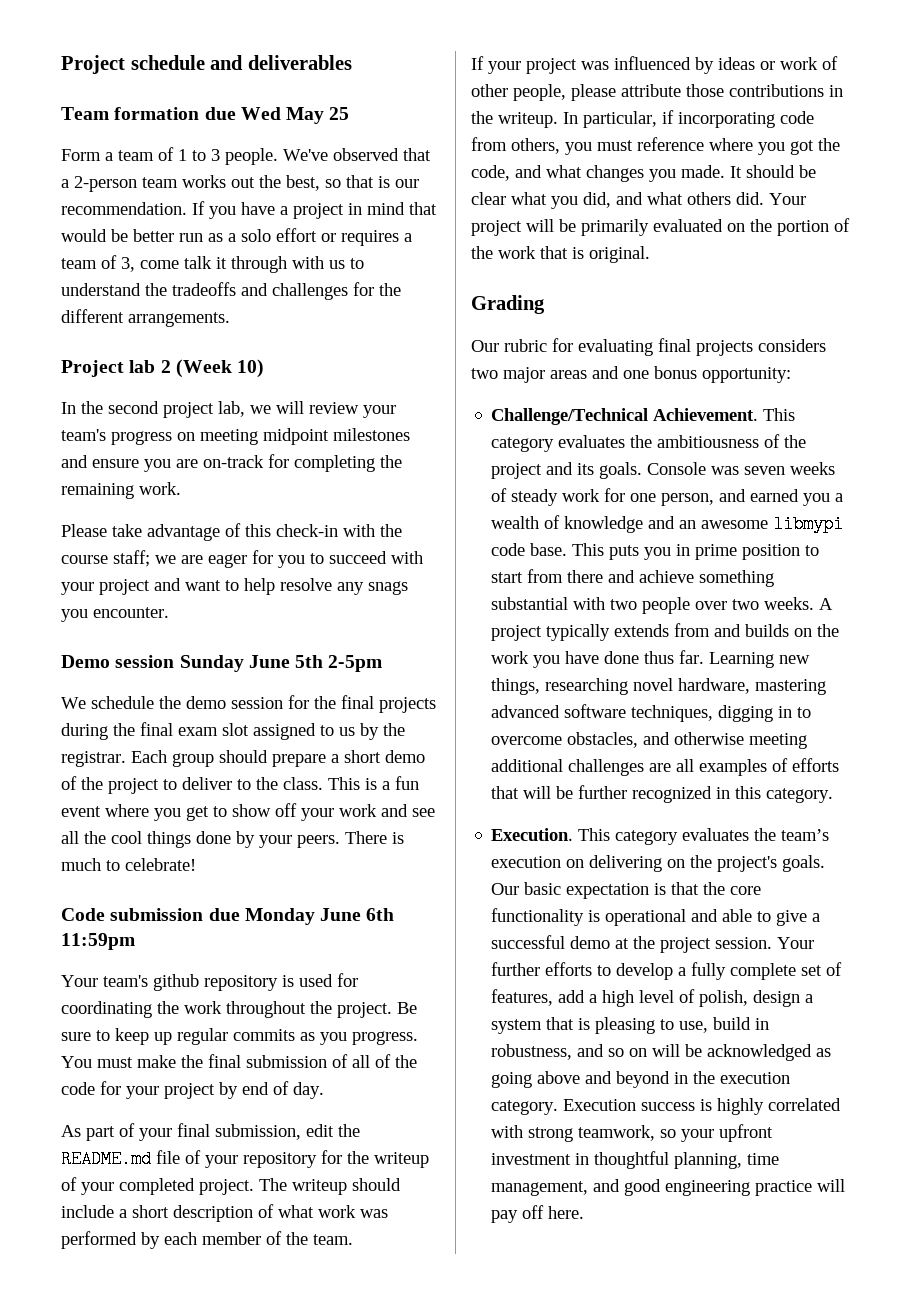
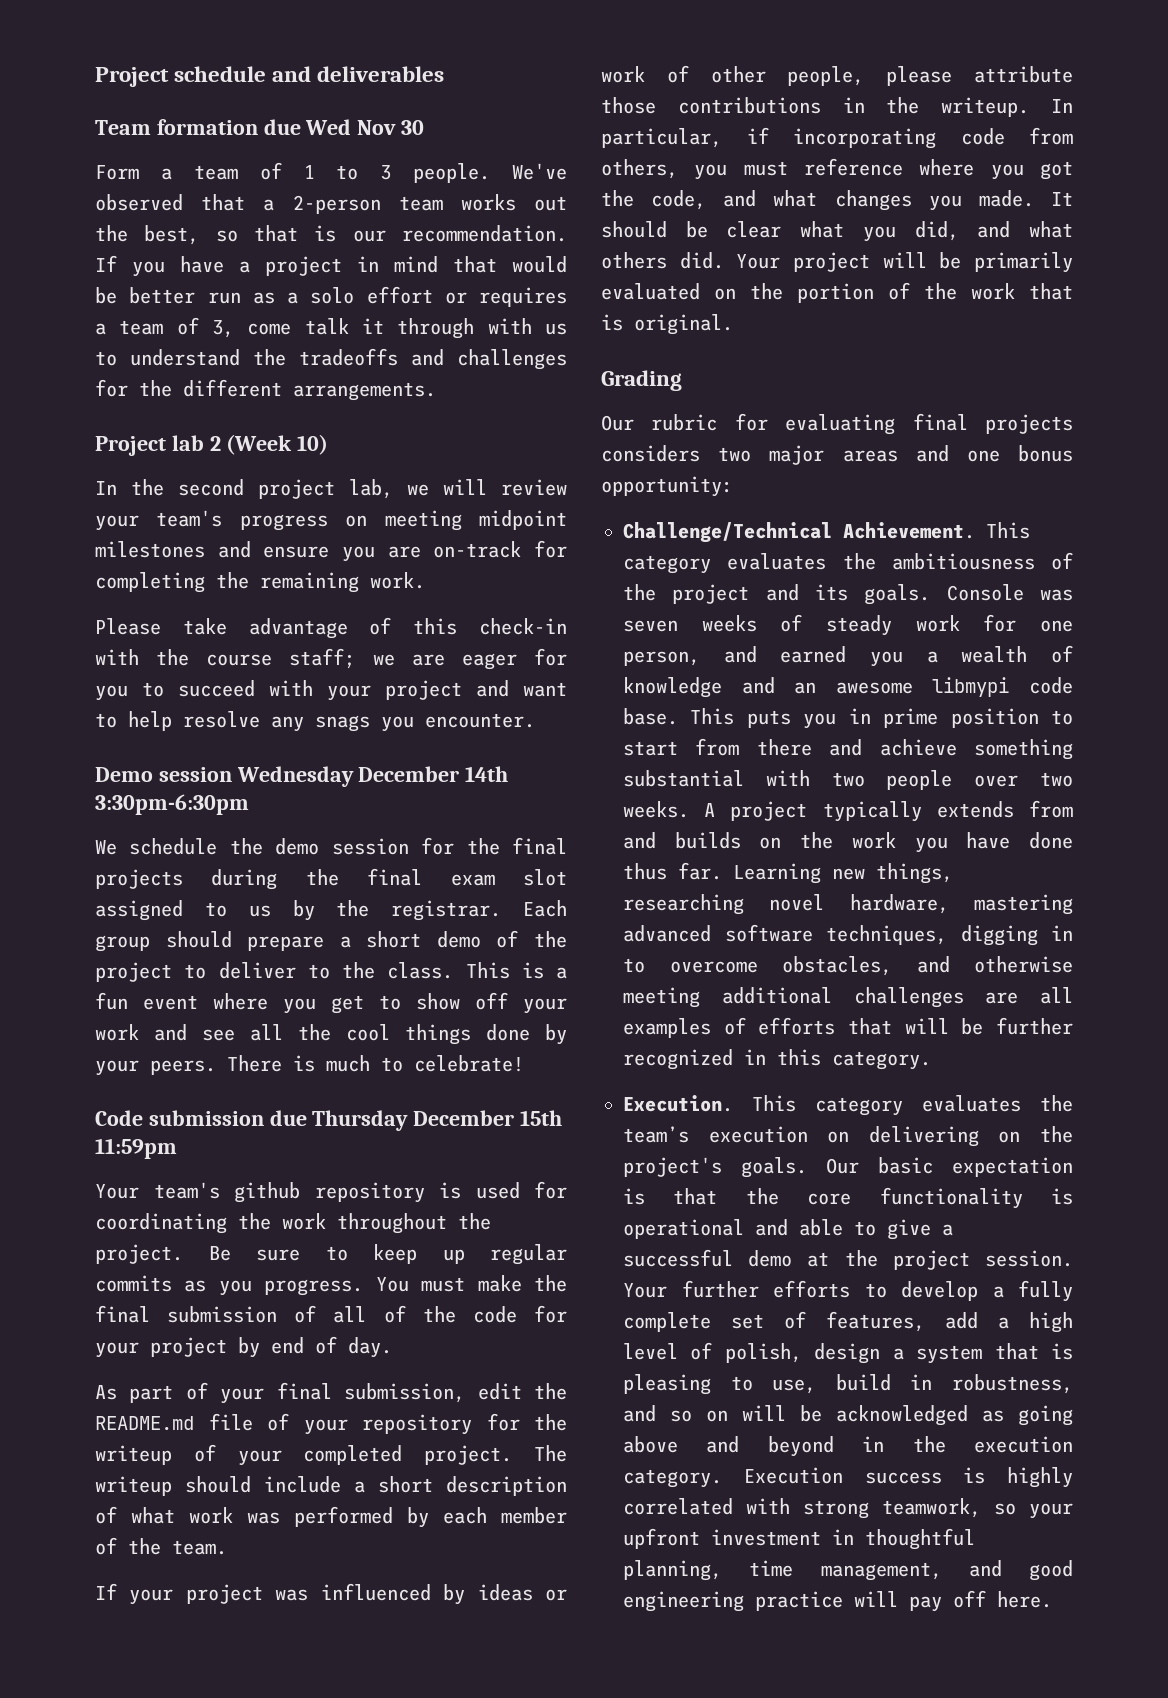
[286,107,350,124] May 25 -> [357,120,425,135] Nov 30
[179,655,383,672] Sunday June 5th 2-5pm -> [236,766,509,787] [95,794,249,815] Wednesday December 14th 3:30pm-6:30pm
[244,908,395,925] Monday June 6th -> [312,1110,563,1131] Thursday December 15th

